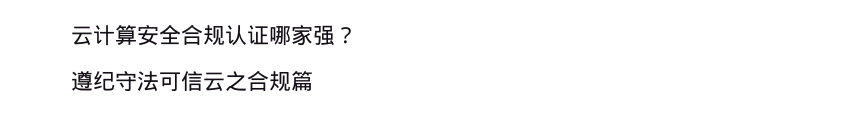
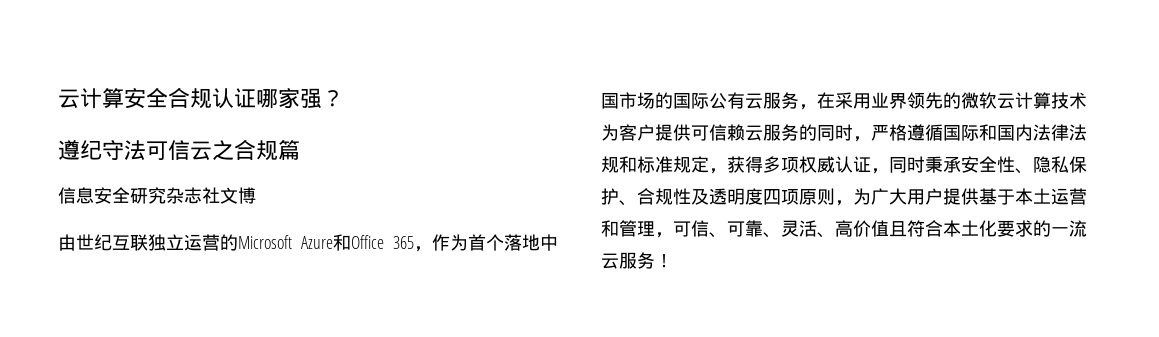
(313, 81) none -> [58,187,256,204] [58,234,558,252] [601,92,1087,110] [601,124,1087,142] [601,156,1087,174] [601,188,1087,206] [601,220,1087,238] [601,252,673,269] // 信息安全研究杂志社文博 // 由世纪互联独立运营的Microsoft Azure和Office 365，作为首个落地中国市场的国际公有云服务，在采用业界领先的微软云计算技术为客户提供可信赖云服务的同时，严格遵循国际和国内法律法规和标准规定，获得多项权威认证，同时秉承安全性、隐私保护、合规性及透明度四项原则，为广大用户提供基于本土运营和管理，可信、可靠、灵活、高价值且符合本土化要求的一流云服务！

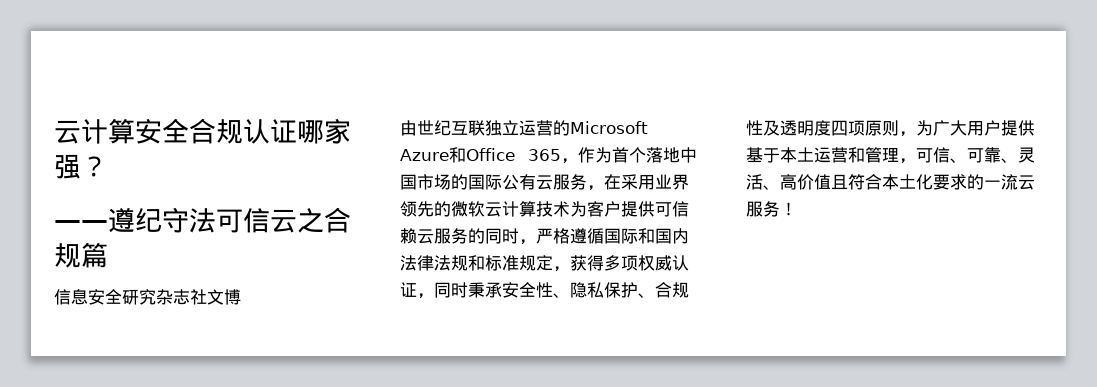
(344, 98) none -> [54,220,108,230] ——

